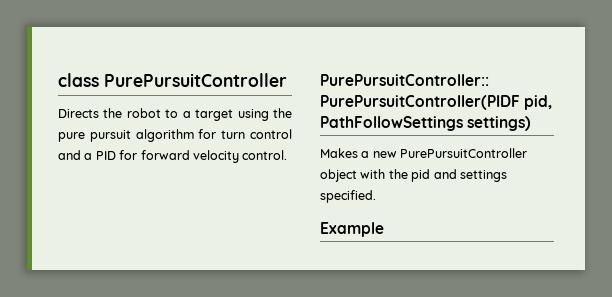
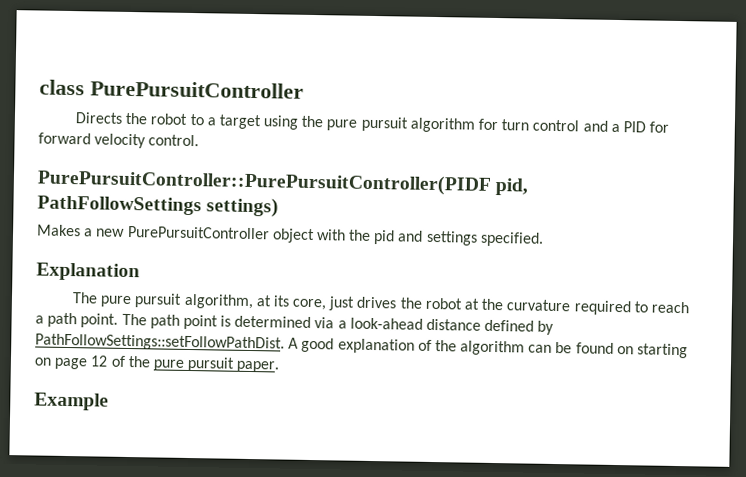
(376, 196) none -> [36,262,140,282] [71,292,689,316] [35,312,555,335] [35,333,689,359] [34,355,280,373] // Explanation // The pure pursuit algorithm, at its core, just drives the robot at the curvature required to reach a path point. The path point is determined via a look-ahead distance defined by PathFollowSettings::setFollowPathDist. A good explanation of the algorithm can be found on starting on page 12 of the pure pursuit paper.

